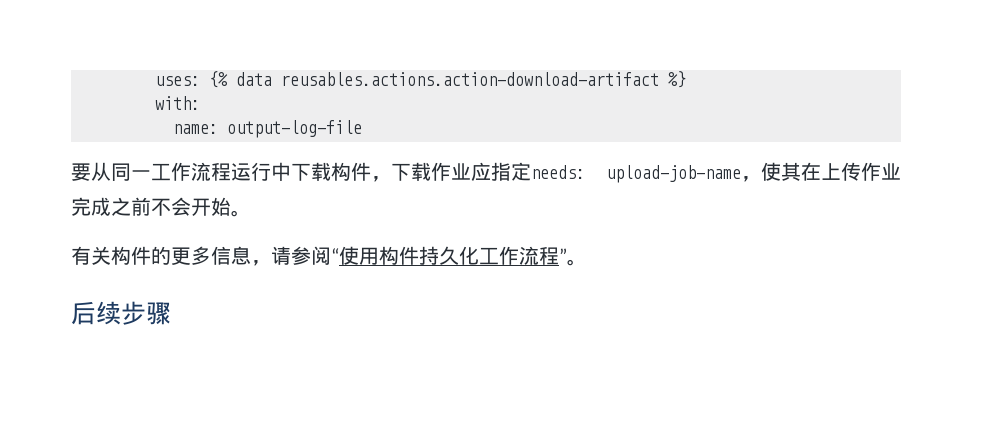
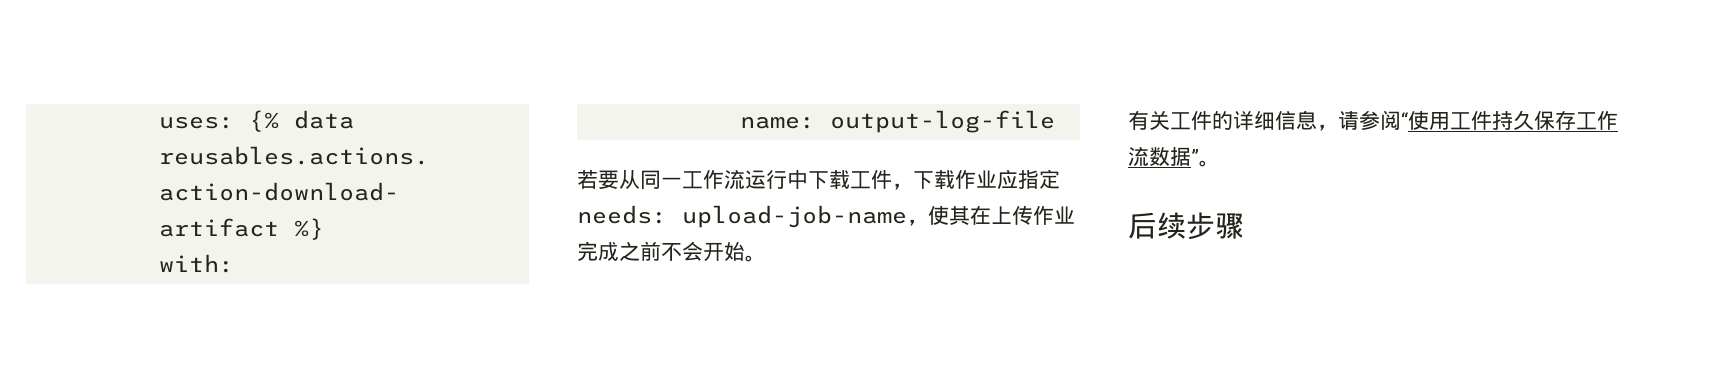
(362, 129) none -> [577,169,598,189] 若
[211,162,231,181] 程 -> (745, 179) none
[331,162,351,181] 构 -> [850,171,871,189] 工
[111,246,211,265] 构件的更多 -> [1170,111,1275,130] 工件的详细
[379,246,559,265] 构件持久化工作流程 -> [1450,110,1618,130] [1128,146,1191,166] 工件持久保存工作流数据

